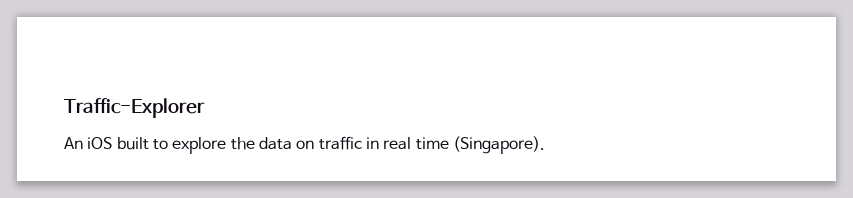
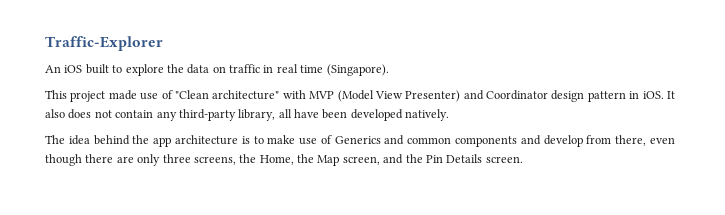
(545, 145) none -> [45,90,676,102] [45,109,450,121] [45,135,675,147] [45,154,523,166] // This project made use of "Clean architecture" with MVP (Model View Presenter) and Coordinator design pattern in iOS. It also does not contain any third-party library, all have been developed natively. // The idea behind the app architecture is to make use of Generics and common components and develop from there, even though there are only three screens, the Home, the Map screen, and the Pin Details screen.

